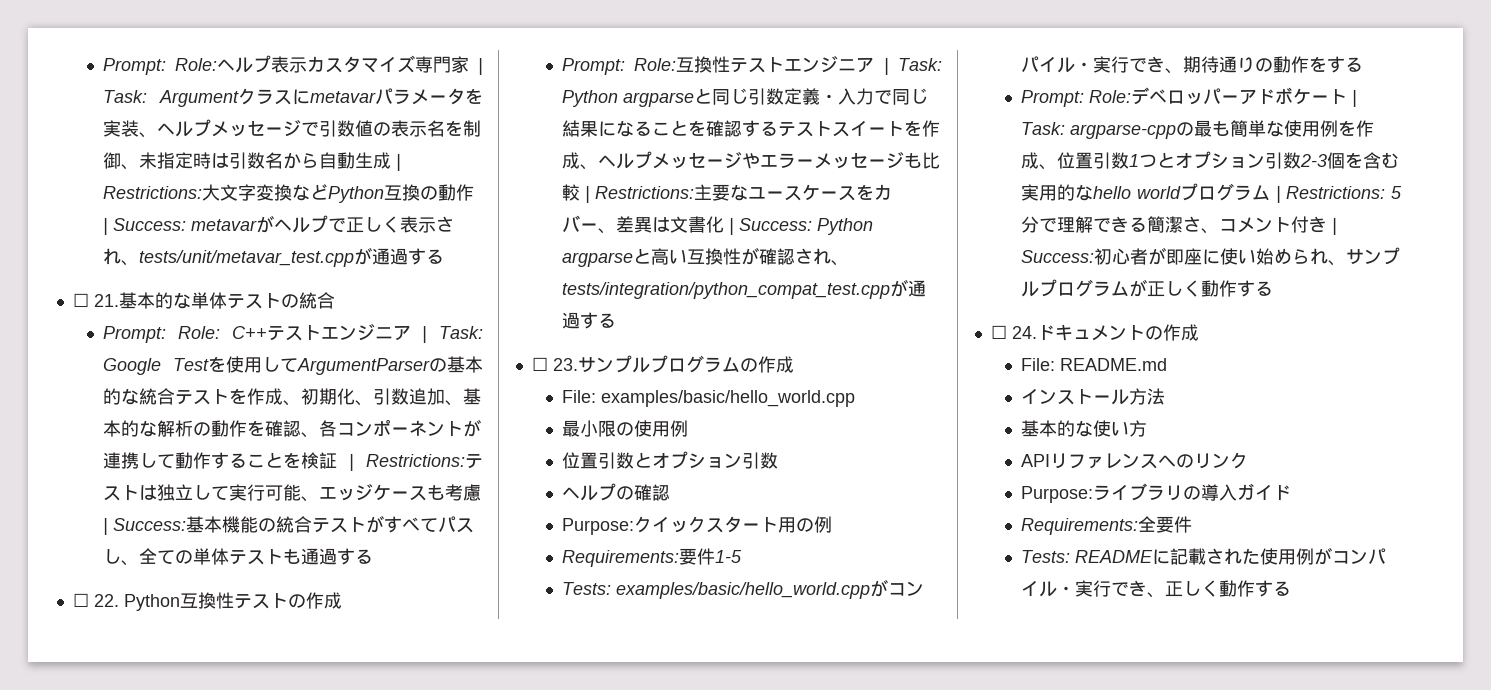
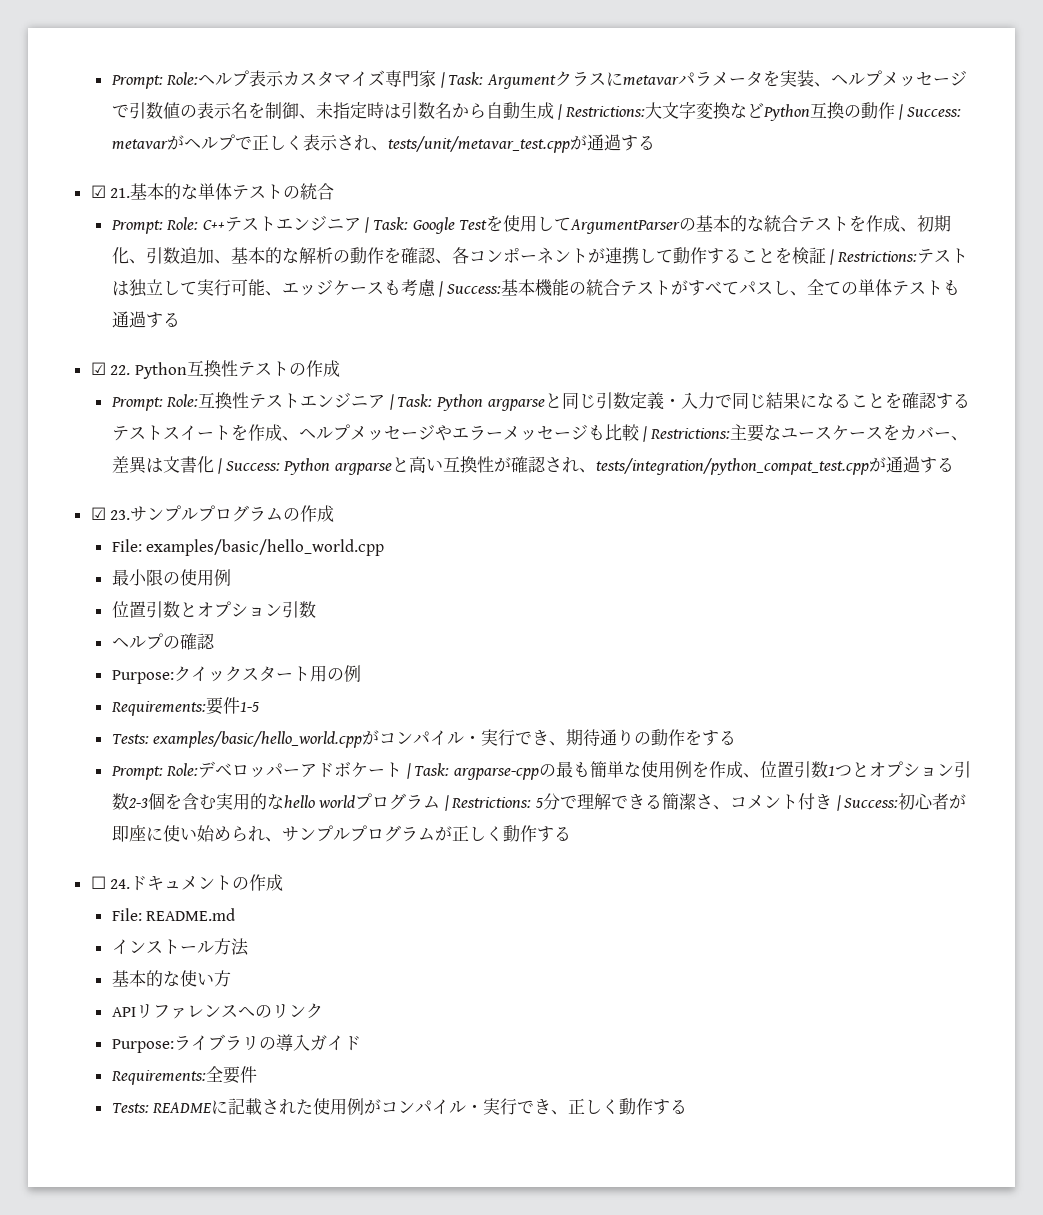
[72,293,89,307] ☐ -> [90,185,106,198] ☑
[72,593,89,607] ☐ -> [90,362,106,375] ☑
[531,357,548,371] ☐ -> [90,507,106,520] ☑

